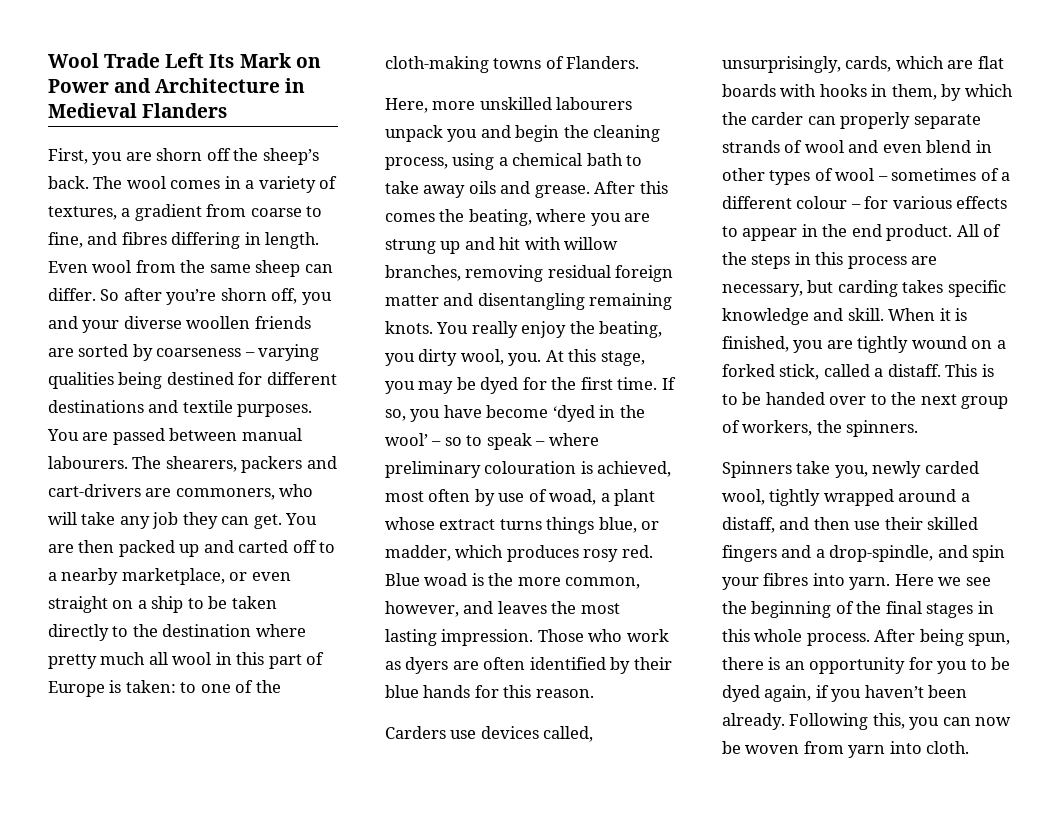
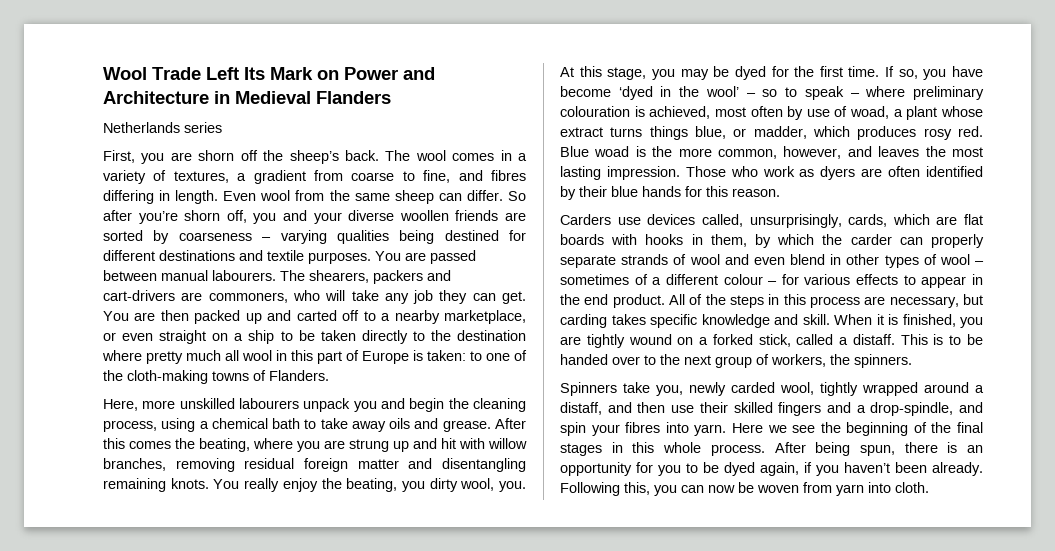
(228, 110) none -> [103,122,222,133] // Netherlands series

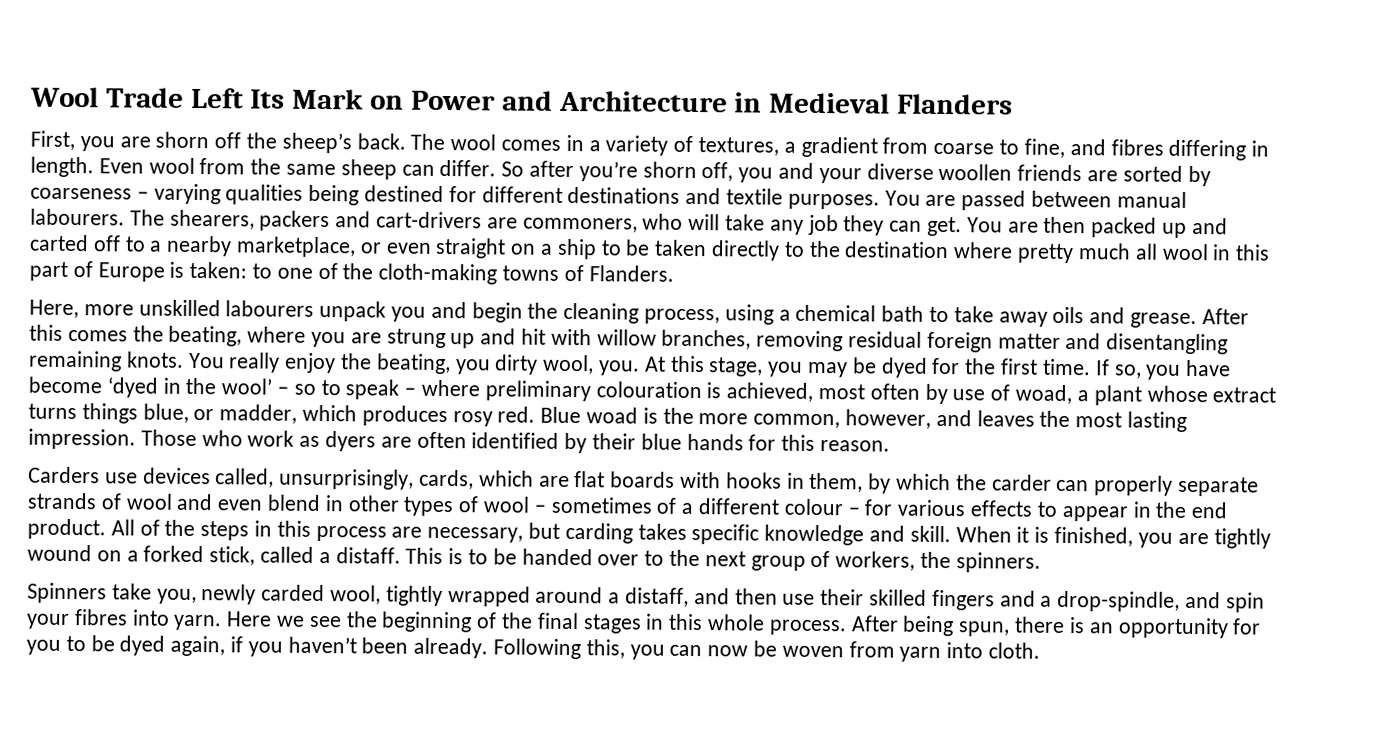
[103,122,222,133] // Netherlands series -> (1014, 104) none

